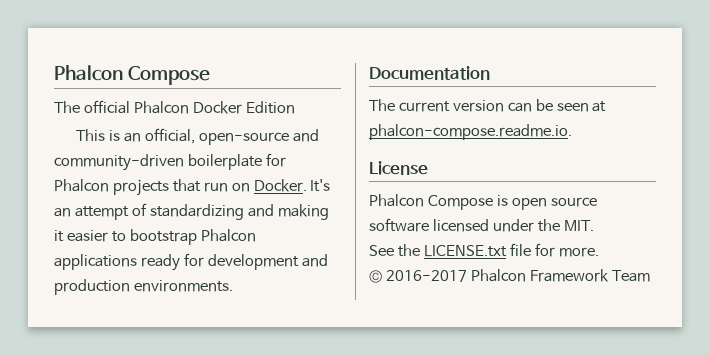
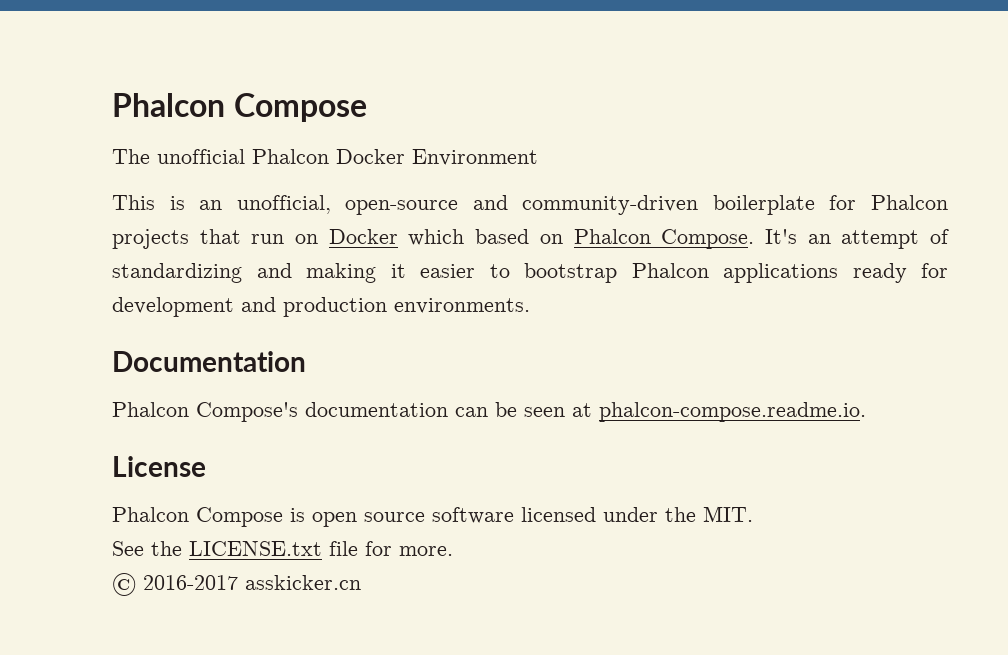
[83,100,130,114] official -> [157,149,245,164] unofficial
[245,101,295,114] Edition -> [412,149,538,166] Environment
[145,128,196,144] official, -> [236,195,331,214] unofficial,
[253,179,307,192] Docker. -> [328,229,755,249] Docker which based on Phalcon Compose.
[369,99,504,112] The current version -> [112,402,448,422] Phalcon Compose's documentation
[470,269,650,282] Phalcon Framework Team -> [245,575,361,590] asskicker.cn

